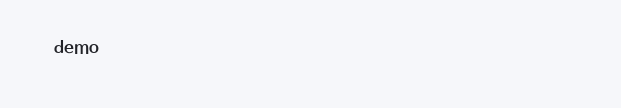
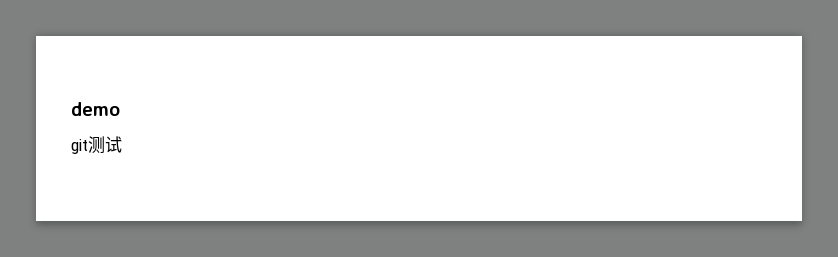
(99, 47) none -> [71,136,122,154] // git测试

